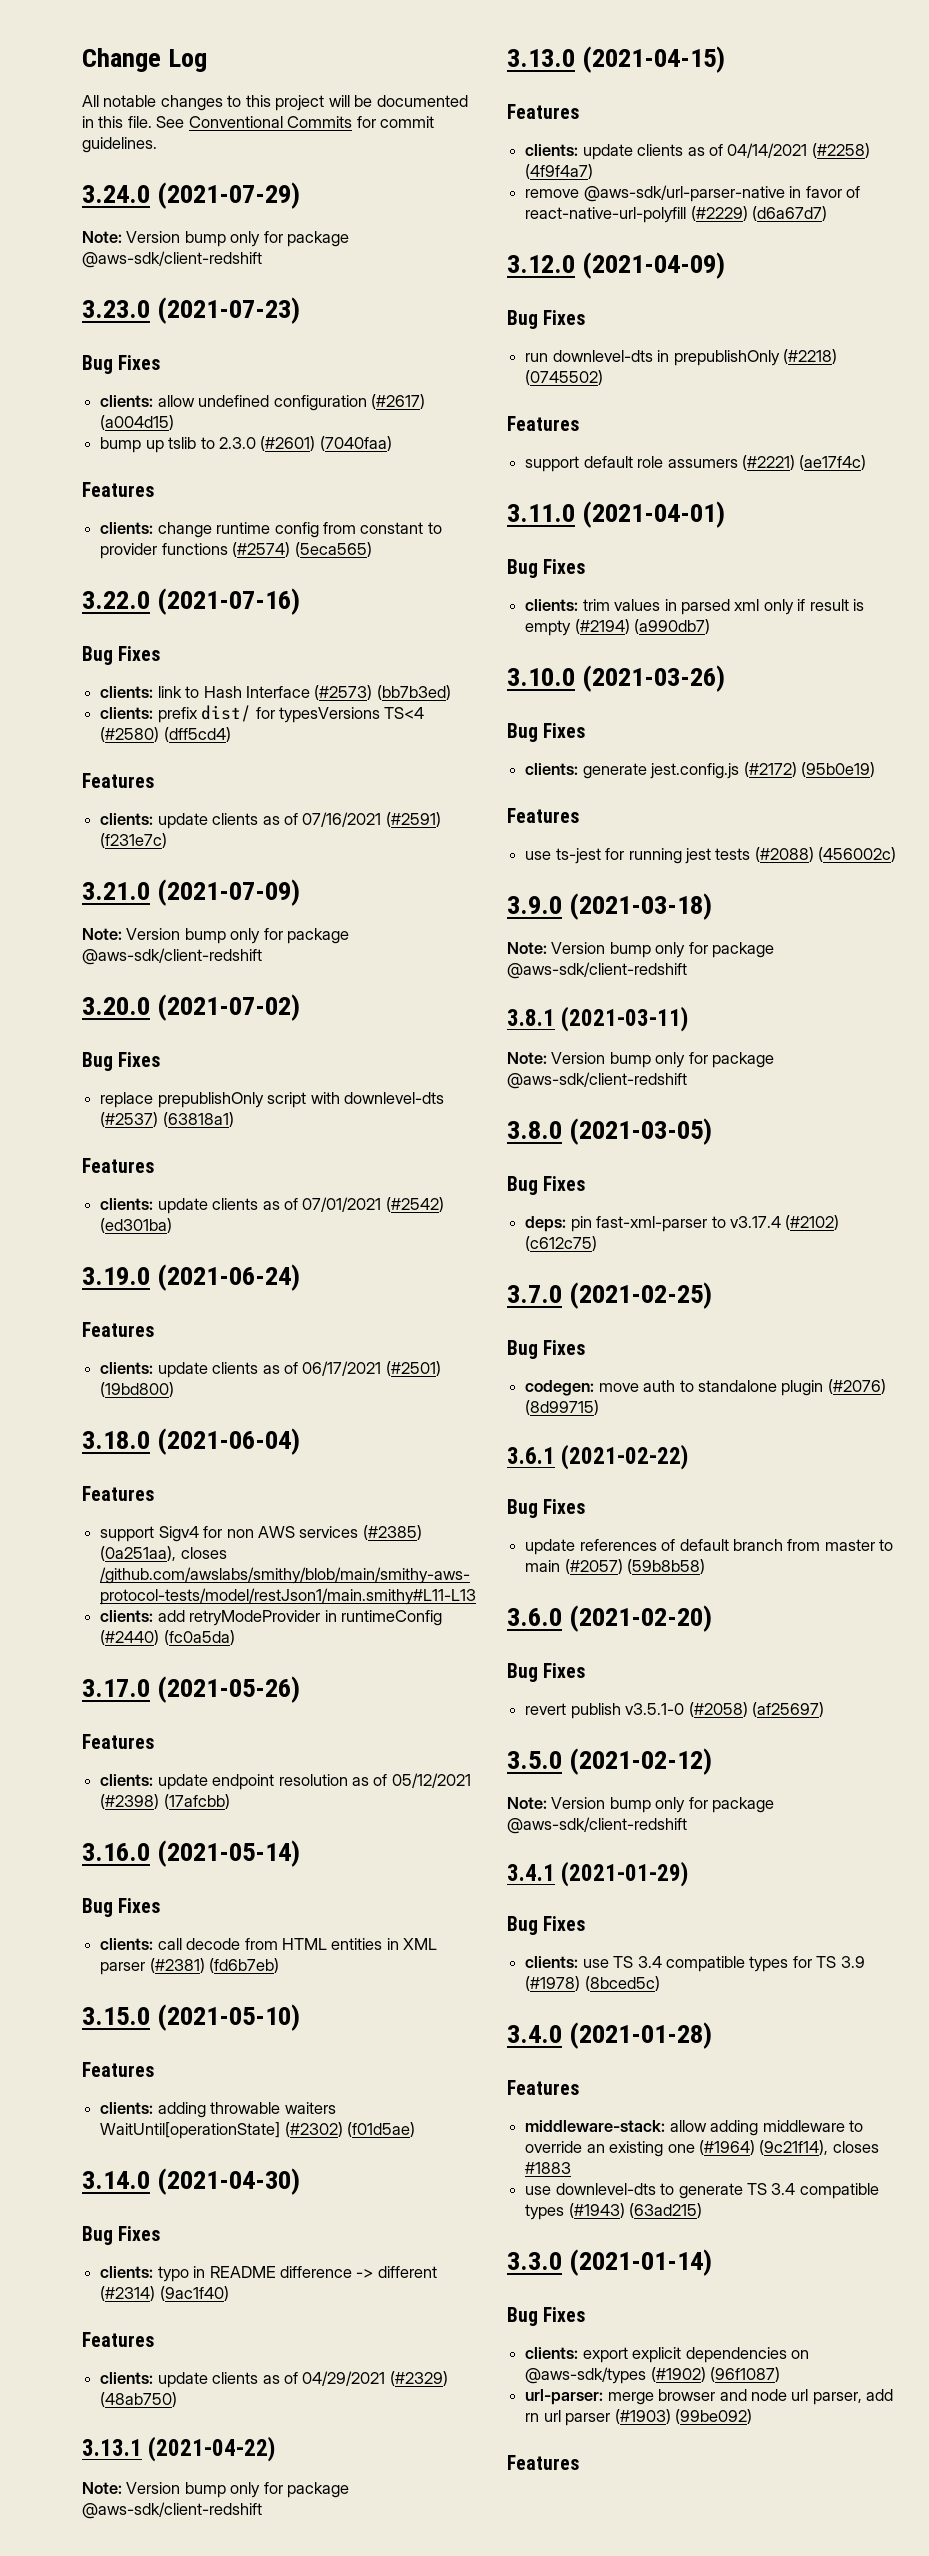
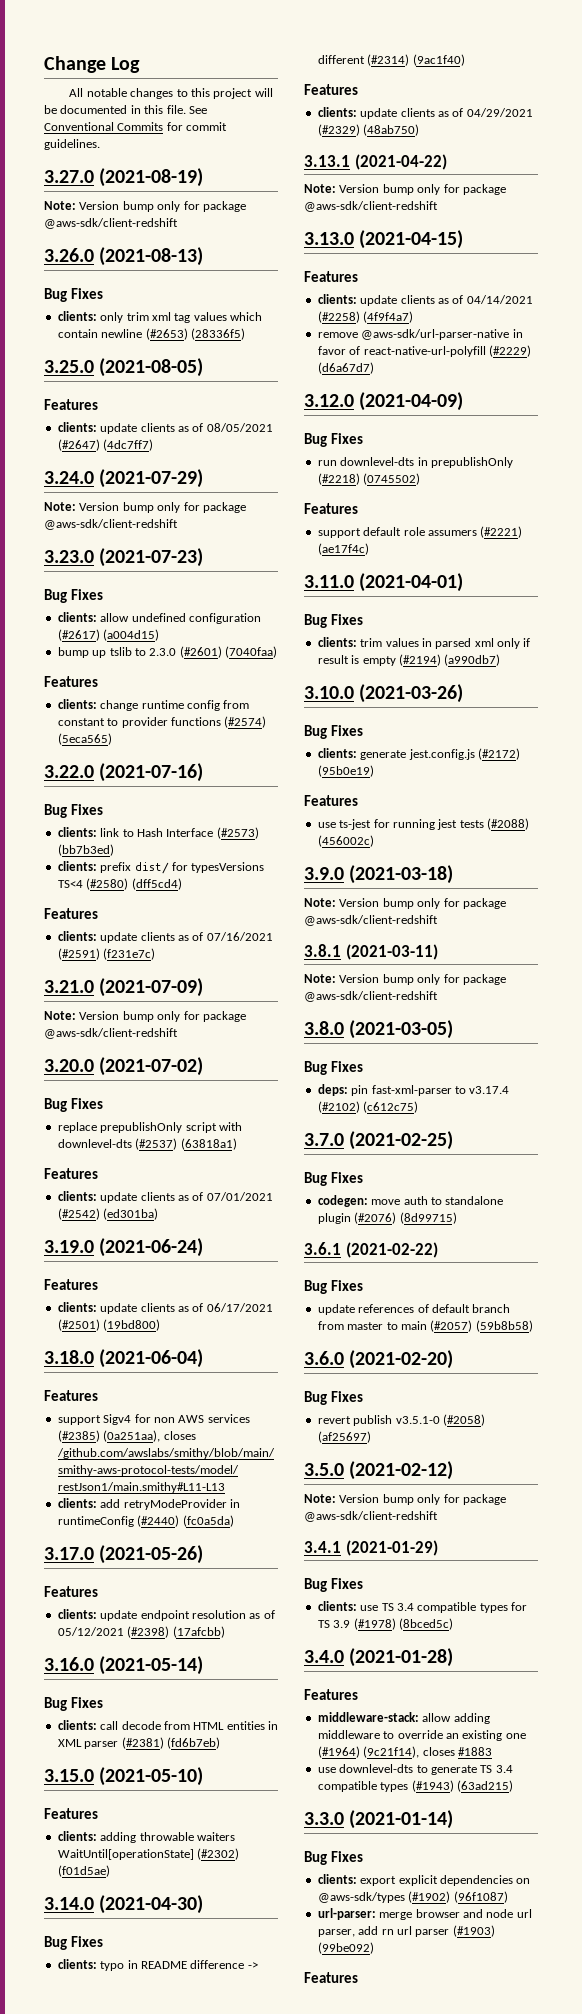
(157, 145) none -> [44,168,204,187] [44,201,246,212] [44,218,178,229] [44,247,204,266] [44,288,103,302] [57,311,262,323] [57,328,245,340] [44,358,204,377] [44,399,98,410] [57,422,273,434] [57,439,154,451] // 3.27.0 (2021-08-19) // Note: Version bump only for package @aws-sdk/client-redshift // 3.26.0 (2021-08-13) // Bug Fixes // clients: only trim xml tag values which contain newline (#2653) (28336f5) // 3.25.0 (2021-08-05) // Features // clients: update clients as of 08/05/2021 (#2647) (4dc7ff7)

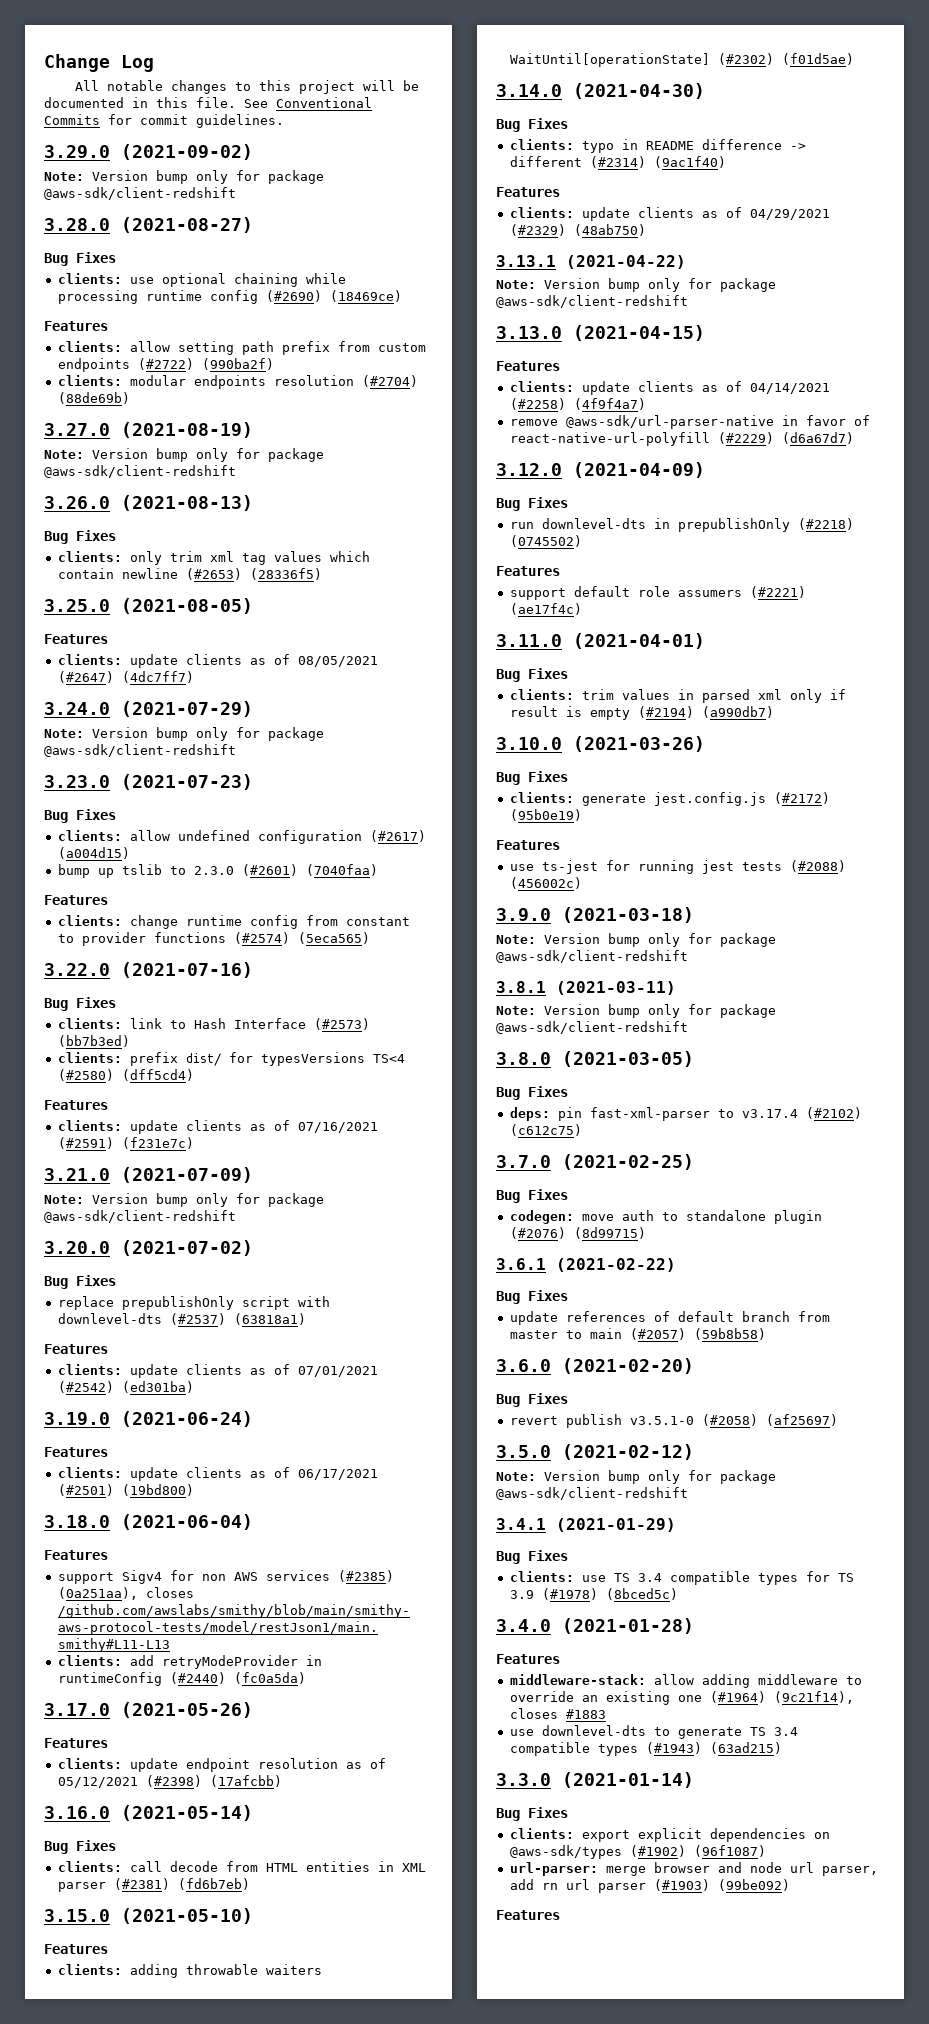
(100, 144) none -> [44,144,253,160] [44,170,324,184] [44,187,236,200] [44,217,253,233] [44,252,116,266] [57,273,346,287] [57,290,402,304] [44,321,108,331] [57,341,426,355] [57,358,274,372] [57,375,418,389] [57,392,130,404] // 3.29.0 (2021-09-02) // Note: Version bump only for package @aws-sdk/client-redshift // 3.28.0 (2021-08-27) // Bug Fixes // clients: use optional chaining while processing runtime config (#2690) (18469ce) // Features // clients: allow setting path prefix from custom endpoints (#2722) (990ba2f) // clients: modular endpoints resolution (#2704) (88de69b)

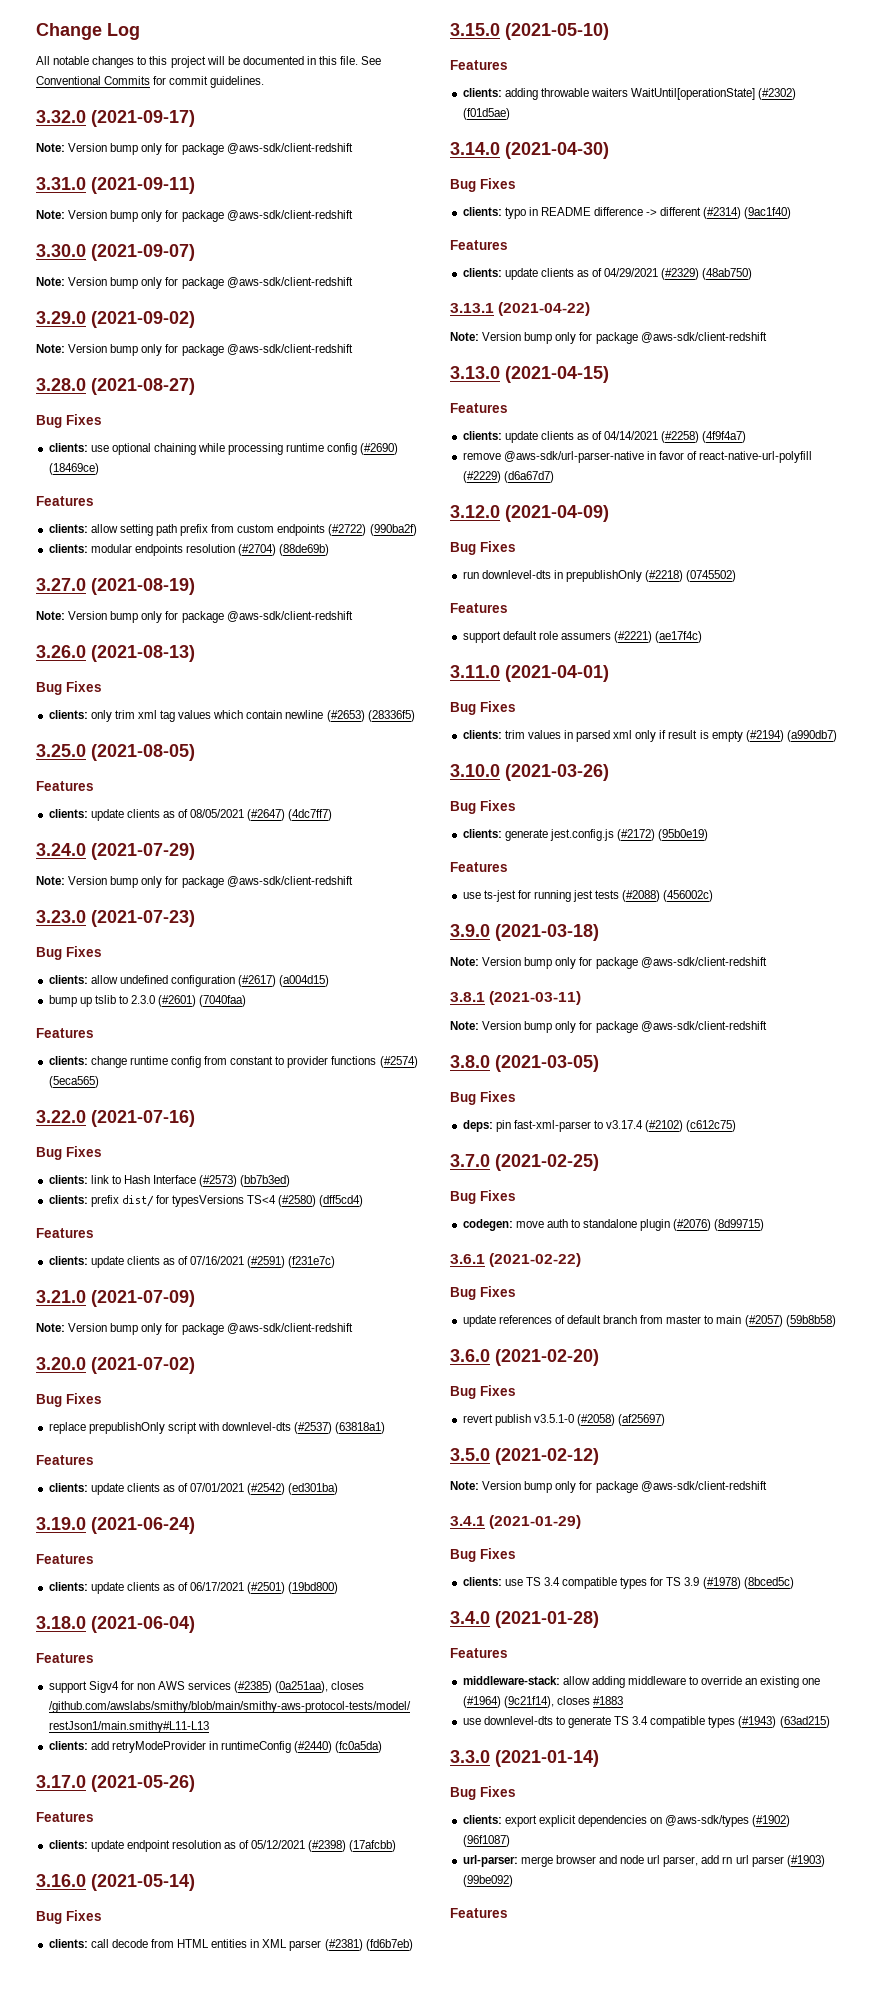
(284, 121) none -> [36,110,195,127] [36,143,353,155] [36,177,195,194] [36,210,353,222] [36,244,195,261] [36,277,353,289] // 3.32.0 (2021-09-17) // Note: Version bump only for package @aws-sdk/client-redshift // 3.31.0 (2021-09-11) // Note: Version bump only for package @aws-sdk/client-redshift // 3.30.0 (2021-09-07) // Note: Version bump only for package @aws-sdk/client-redshift

